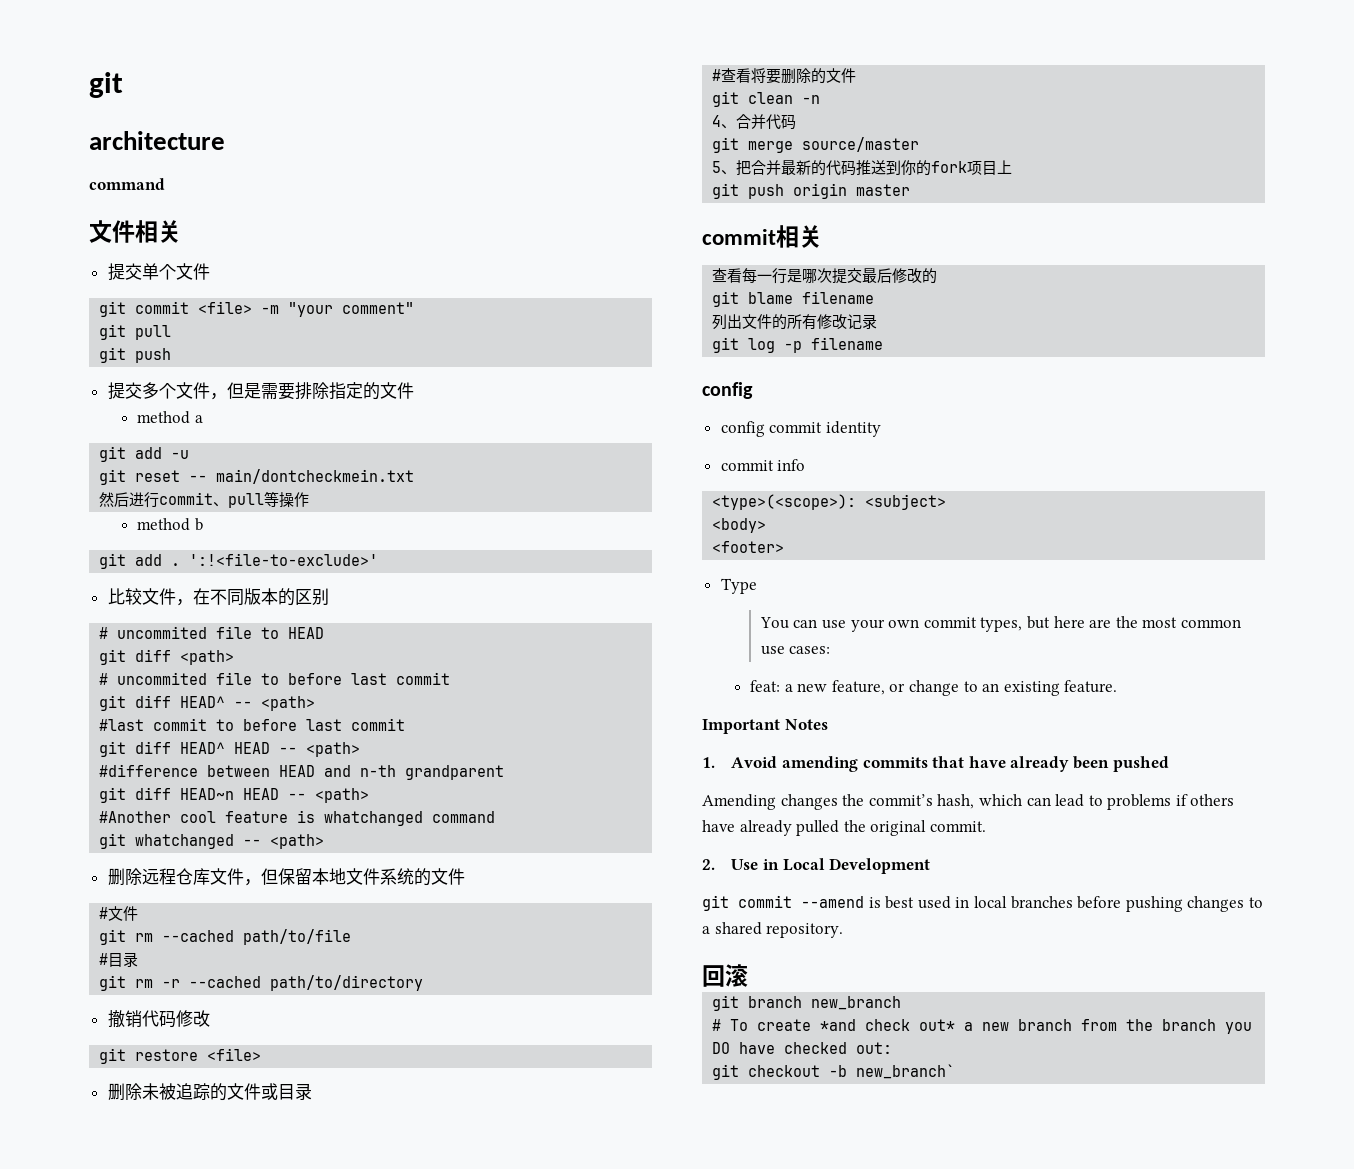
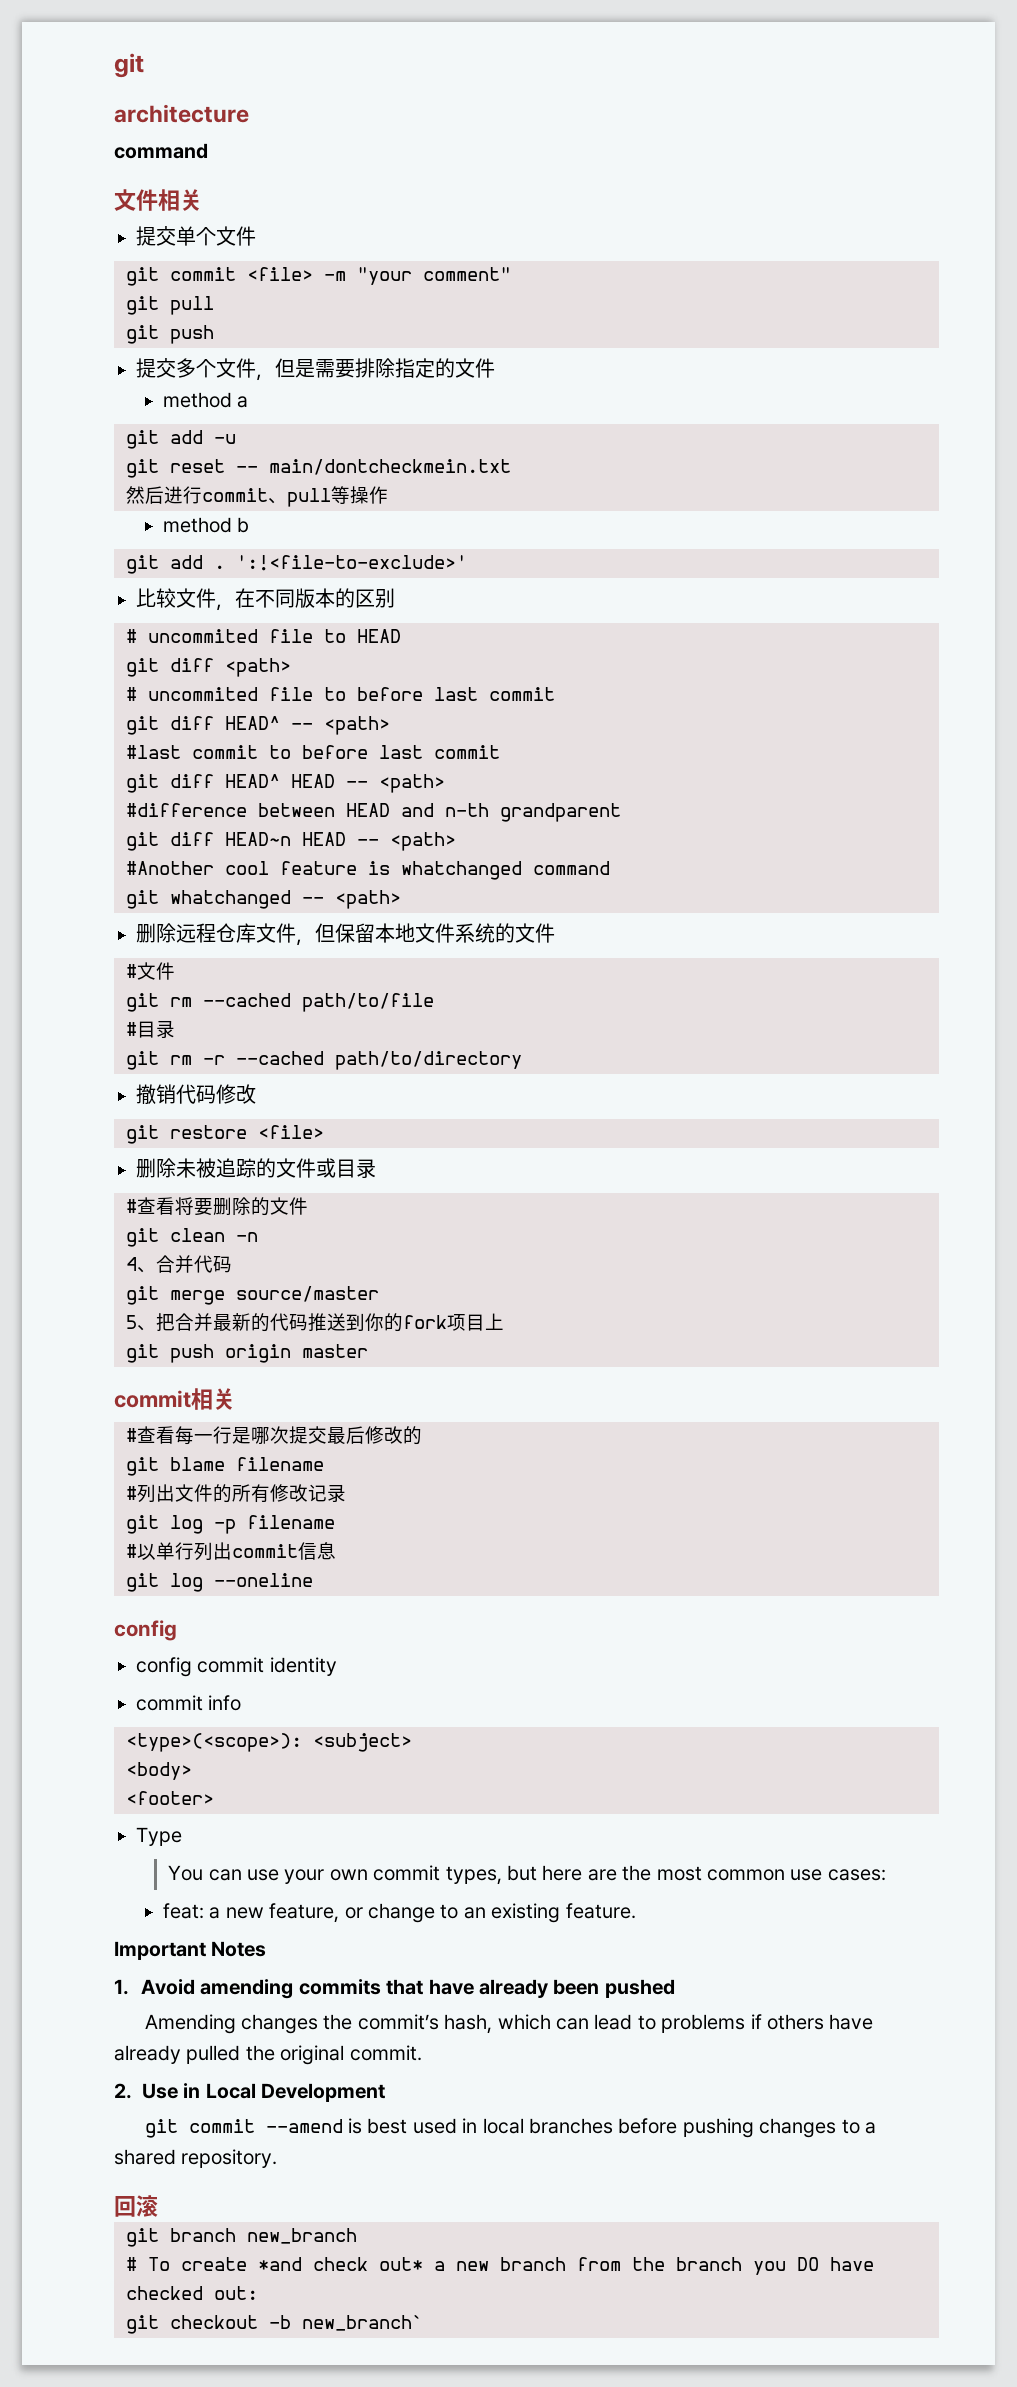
(822, 236) none -> [126,1428,137,1442] #
(875, 297) none -> [126,1486,137,1500] #
(884, 343) none -> [126,1542,336,1561] [126,1573,313,1592] // #以单行列出commit信息 // git log --oneline

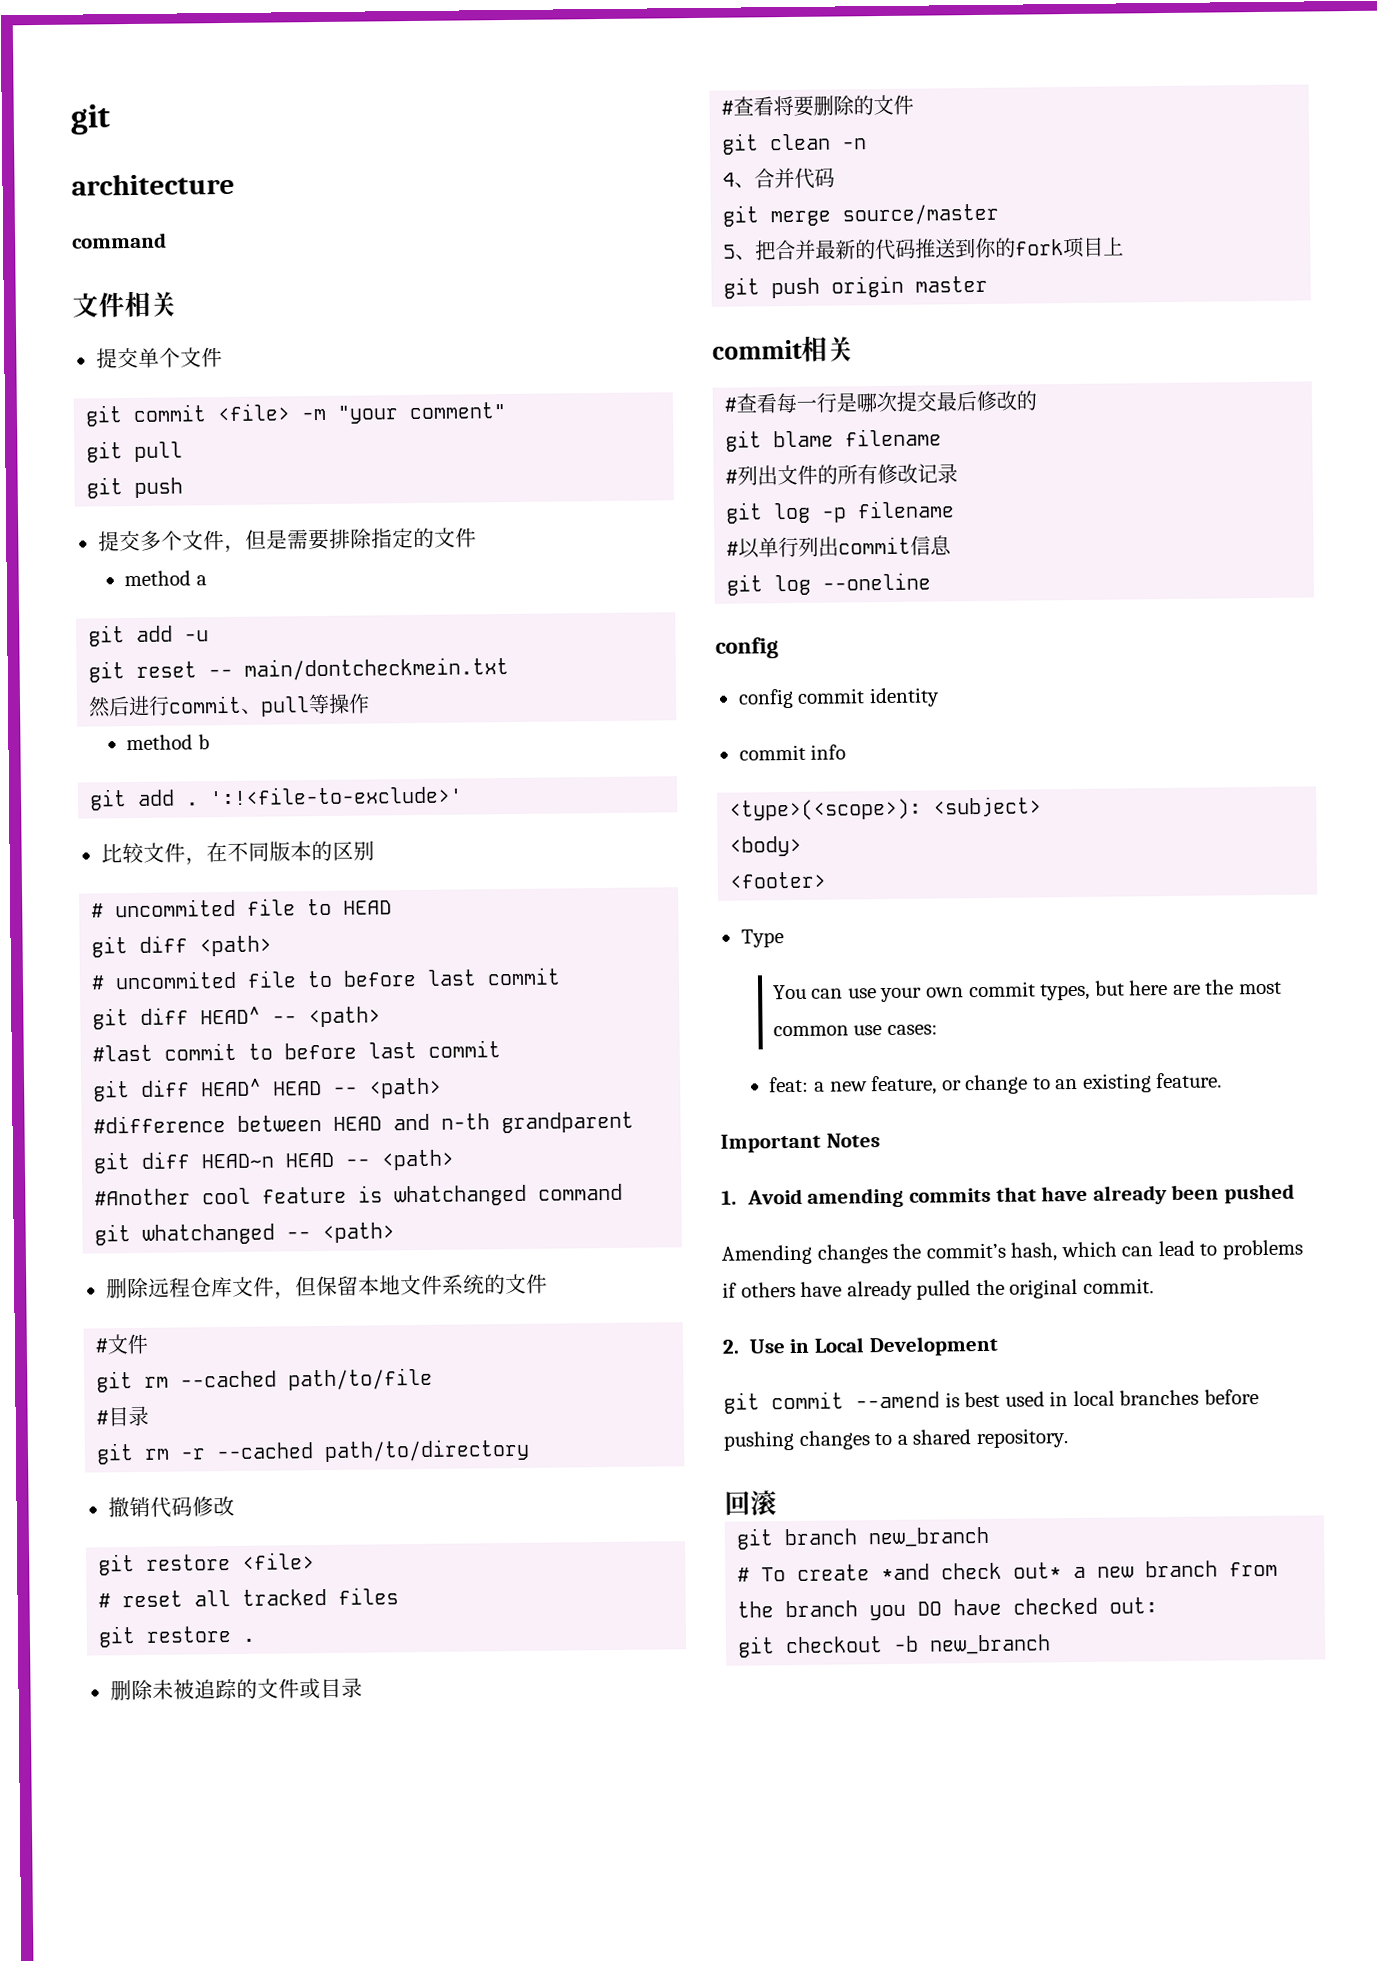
(324, 1132) none -> [98,1587,400,1608] [98,1626,257,1648] // # reset all tracked files // git restore .
[302,2315,423,2331] new_branch` -> [929,1634,1052,1655] new_branch

